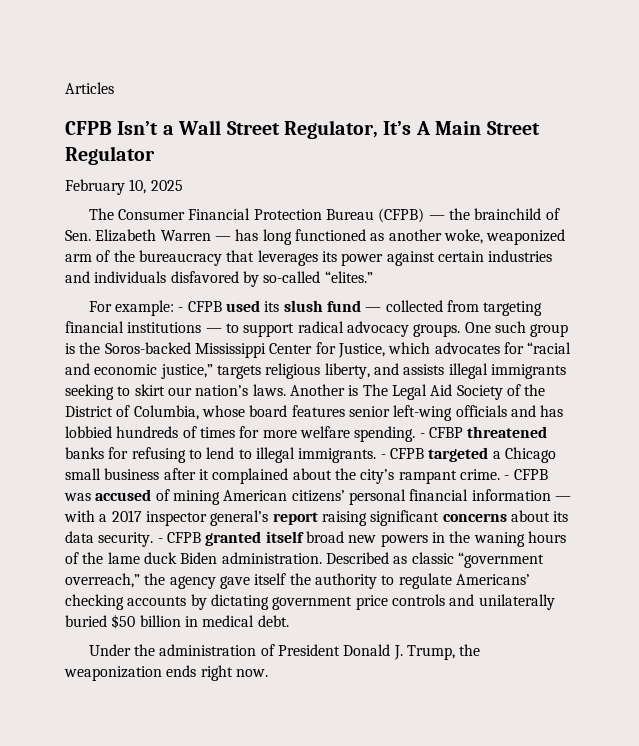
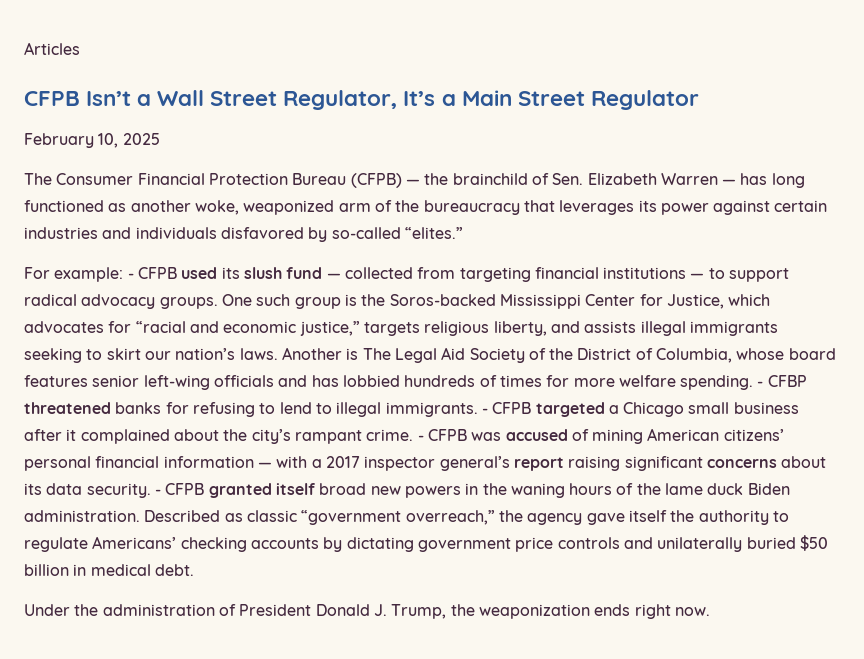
[415,121,431,135] A -> [441,94,456,106] a

